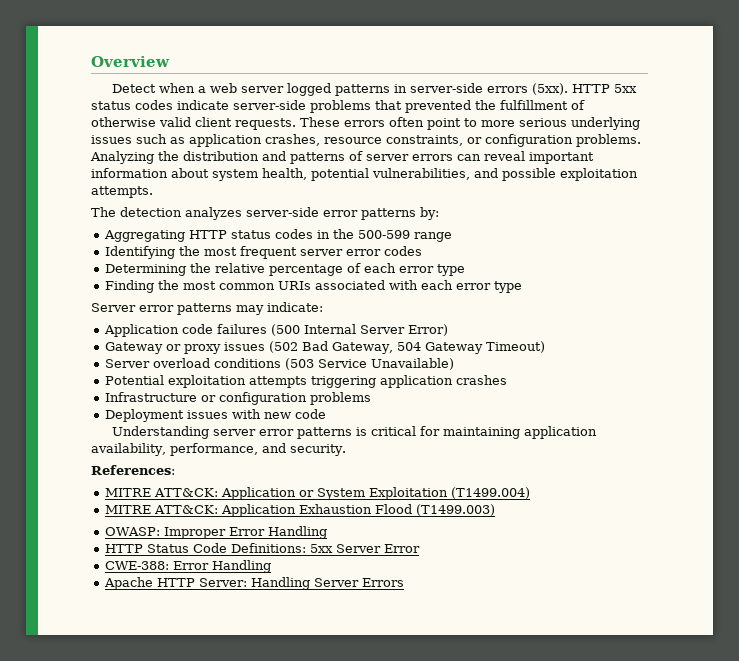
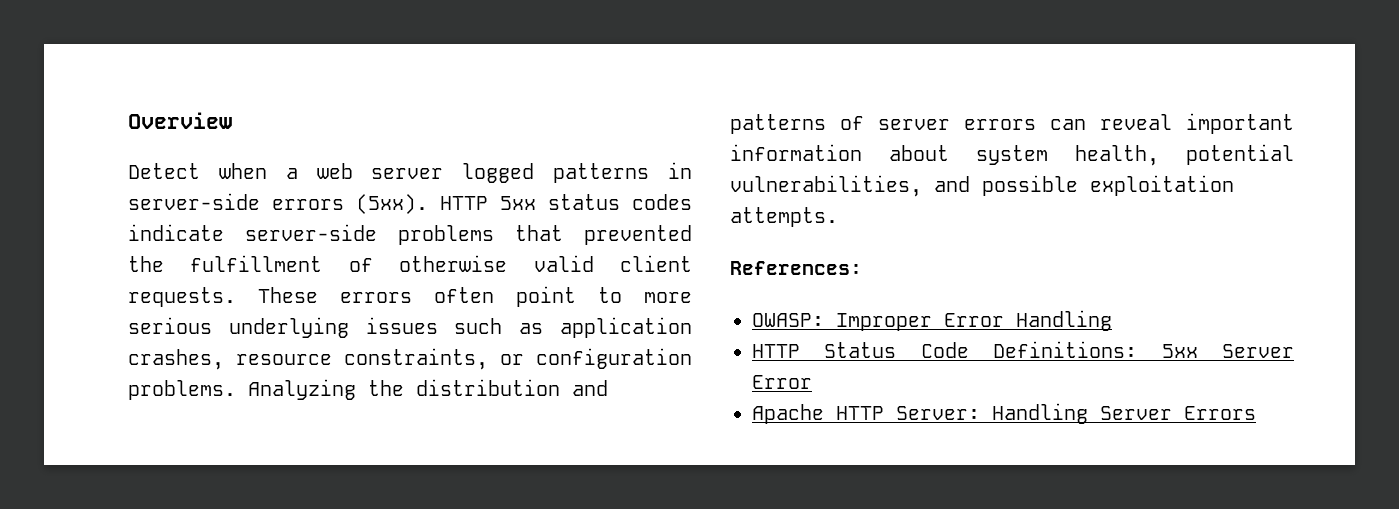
[91,207,439,220] [104,229,453,242] [105,246,423,259] [105,263,466,276] [105,280,523,293] [91,302,323,315] [104,324,449,337] [105,341,546,354] [105,358,455,370] [105,375,508,388] [105,392,372,405] [105,409,327,422] [112,426,598,439] [91,443,346,456] [91,465,175,475] [105,487,531,500] [105,504,496,517] The detection analyzes server-side error patterns by: // Aggregating HTTP status codes in the 500-599 range // Identifying the most frequent server error codes // Determining the relative percentage of each error type // Finding the most common URIs associated with each error type // Server error patterns may indicate: // Application code failures (500 Internal Server Error) // Gateway or proxy issues (502 Bad Gateway, 504 Gateway Timeout) // Server overload conditions (503 Service Unavailable) // Potential exploitation attempts triggering application crashes // Infrastructure or configuration problems // Deployment issues with new code // Understanding server error patterns is critical for maintaining application availability, performance, and security. // References: // MITRE ATT&CK: Application or System Exploitation (T1499.004) // MITRE ATT&CK: Application Exhaustion Flood (T1499.003) -> [730,261,862,275] References:
[105,560,272,573] // CWE-388: Error Handling -> (812, 382) none

